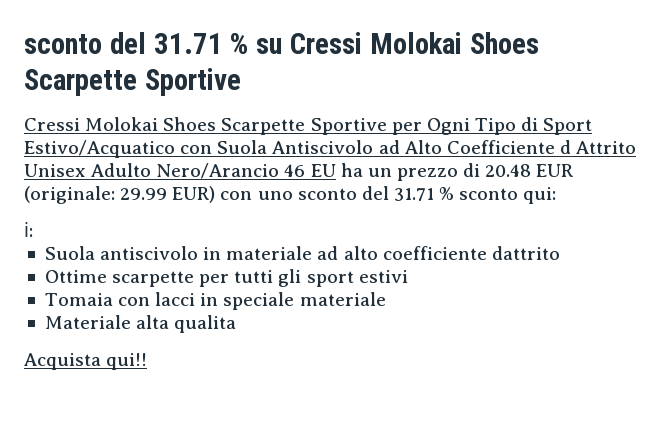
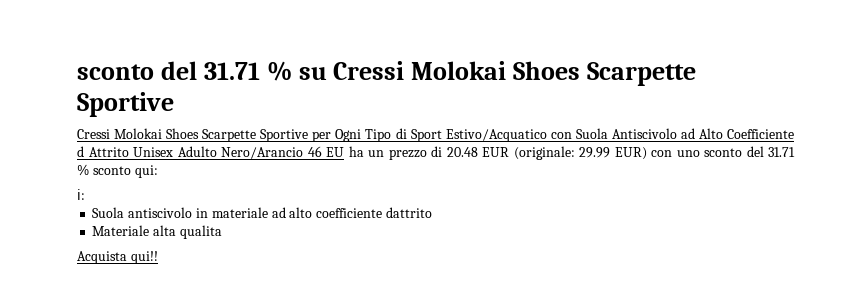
[44,269,408,287] [44,292,386,310] // Ottime scarpette per tutti gli sport estivi // Tomaia con lacci in speciale materiale -> (432, 212) none

